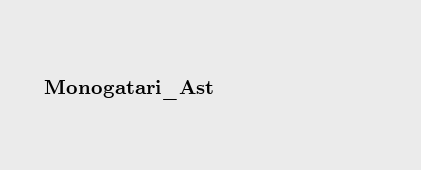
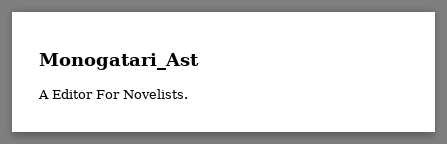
(214, 89) none -> [38,89,188,99] // A Editor For Novelists.

